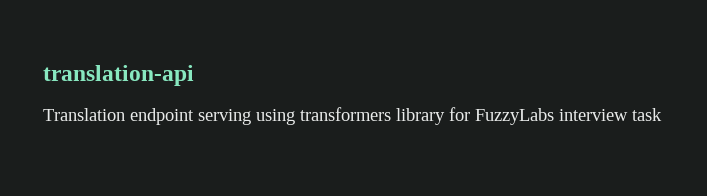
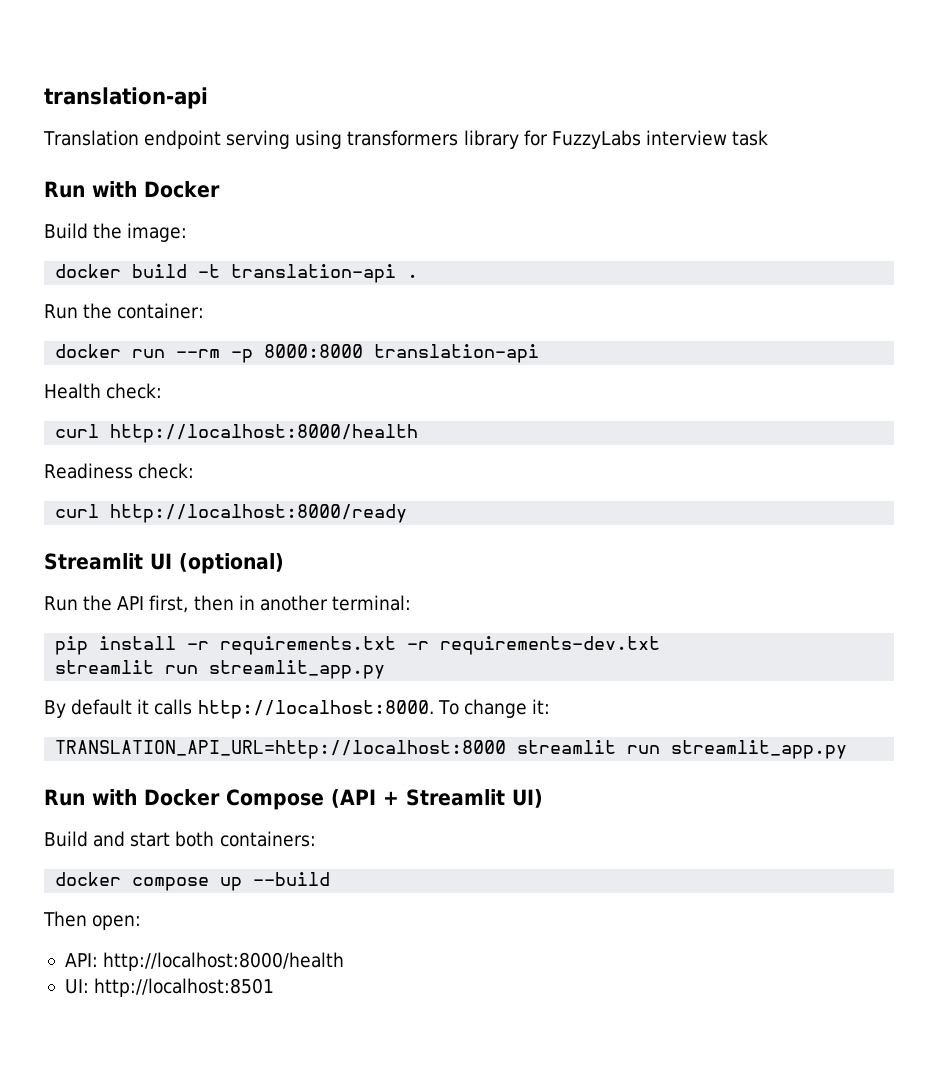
(662, 114) none -> [44,181,220,198] [44,223,188,242] [55,264,419,283] [44,303,205,319] [55,344,540,363] [44,383,163,399] [55,424,419,443] [44,463,195,479] [55,504,408,523] [44,553,284,574] [44,595,411,613] [55,636,661,655] [55,660,386,679] [44,699,550,719] [55,740,848,759] [44,789,543,810] [44,831,316,847] [55,872,331,891] [43,911,142,930] [64,952,345,971] [64,978,275,997] // Run with Docker // Build the image: // docker build -t translation-api . // Run the container: // docker run --rm -p 8000:8000 translation-api // Health check: // curl http://localhost:8000/health // Readiness check: // curl http://localhost:8000/ready // Streamlit UI (optional) // Run the API first, then in another terminal: // pip install -r requirements.txt -r requirements-dev.txt // streamlit run streamlit_app.py // By default it calls http://localhost:8000. To change it: // TRANSLATION_API_URL=http://localhost:8000 streamlit run streamlit_app.py // Run with Docker Compose (API + Streamlit UI) // Build and start both containers: // docker compose up --build // Then open: // API: http://localhost:8000/health // UI: http://localhost:8501

